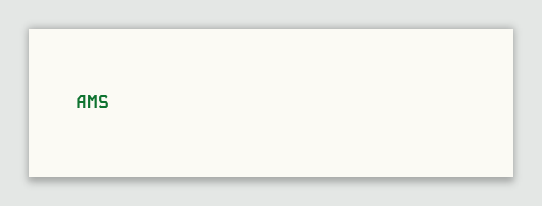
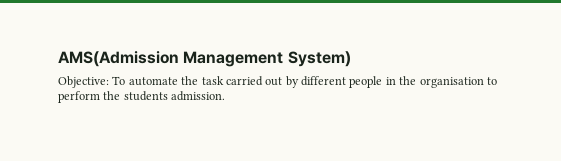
[76,95,109,108] AMS -> [58,51,351,67] [58,76,497,88] [58,91,226,103] AMS(Admission Management System) // Objective: To automate the task carried out by different people in the organisation to perform the students admission.

